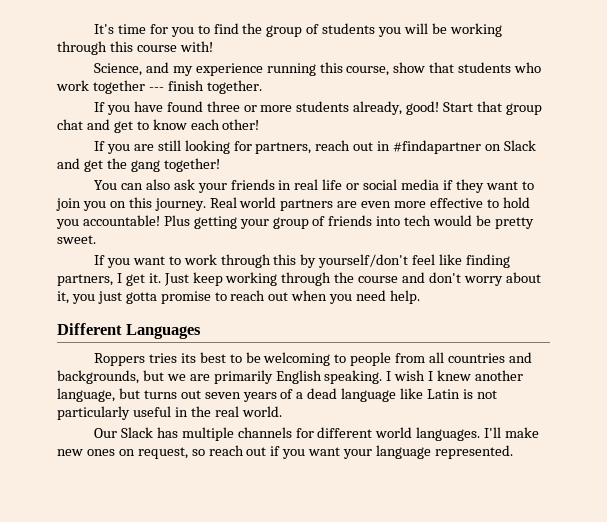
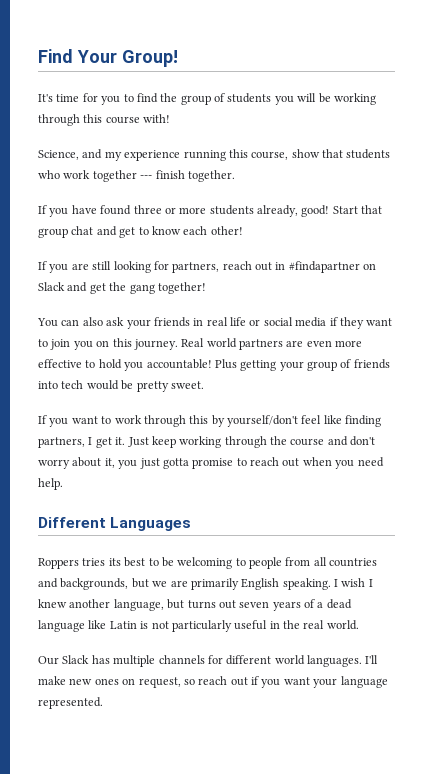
(93, 29) none -> [38,49,178,67] Find Your Group! //

